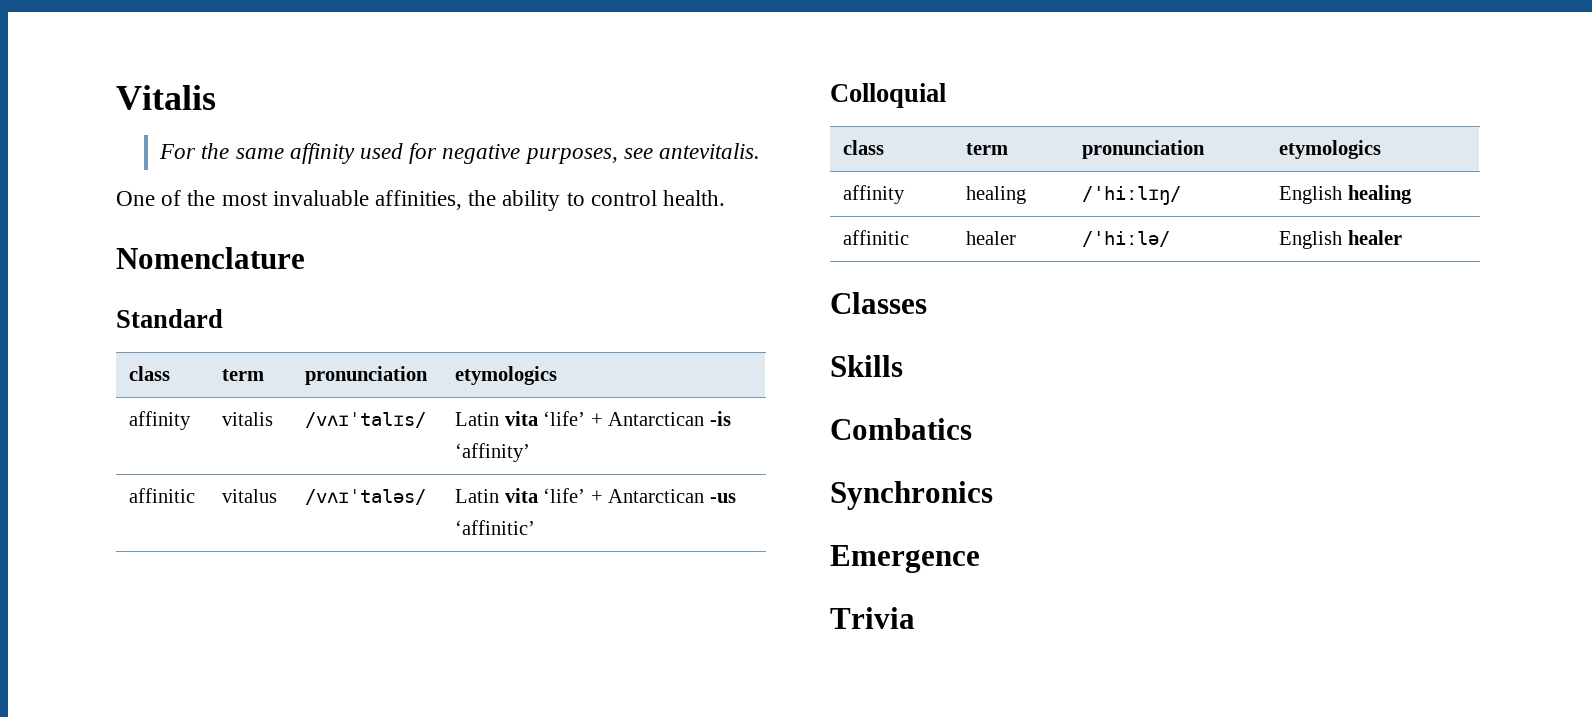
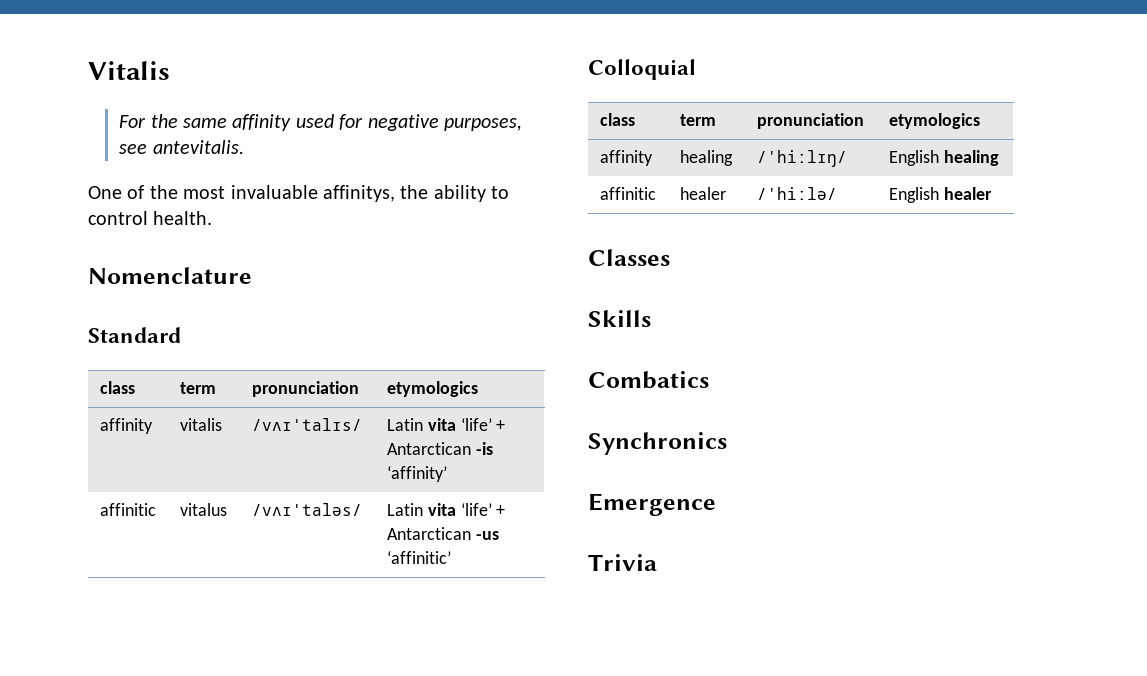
[375,190,463,210] affinities, -> [323,185,395,202] affinitys,

